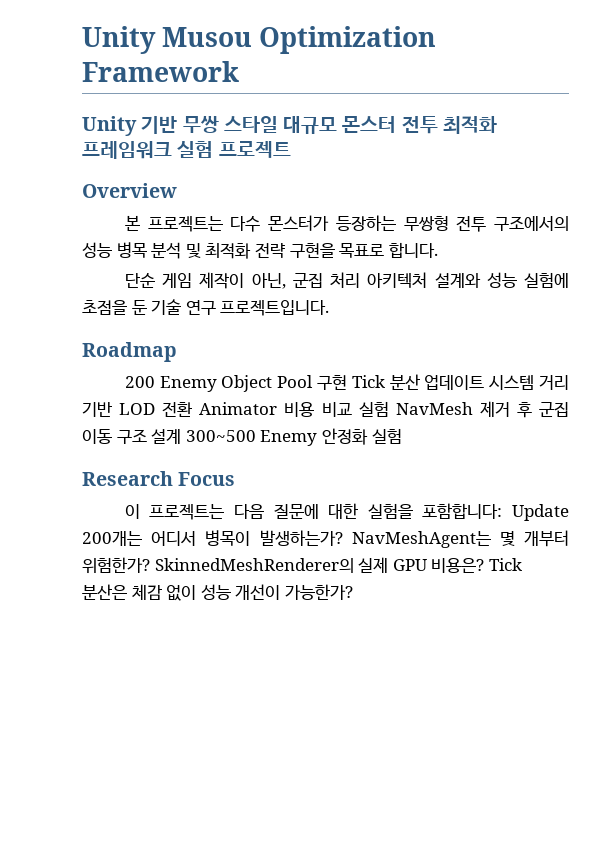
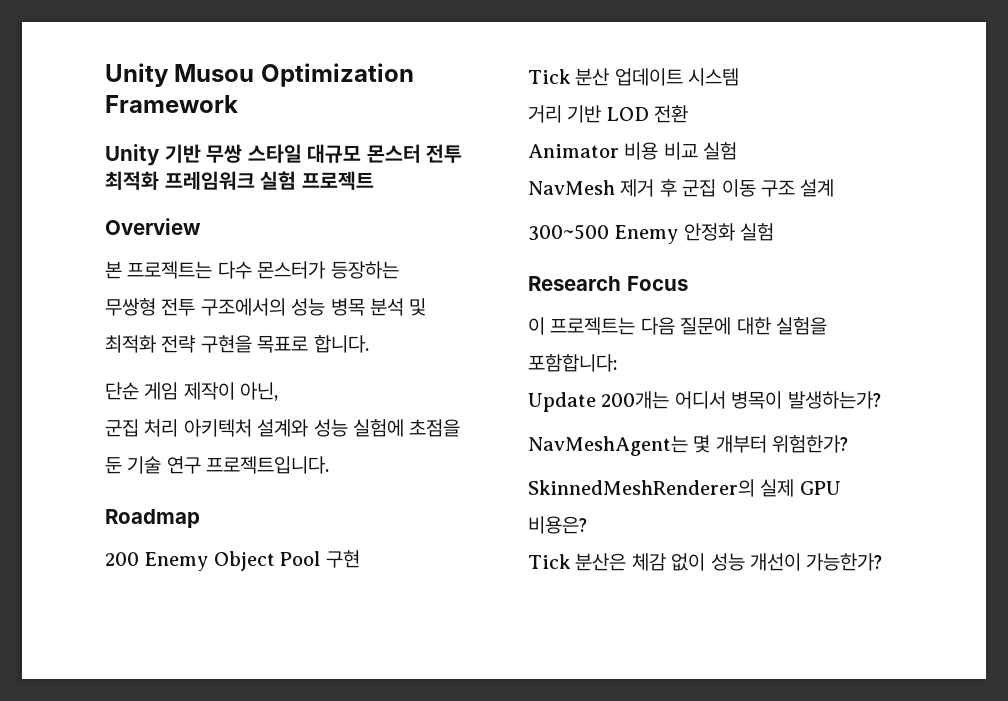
(396, 223) none -> (399, 270) //
(286, 281) none -> (279, 391) //
(347, 382) none -> (360, 559) //
(535, 382) none -> (740, 77) //
(193, 409) none -> (689, 114) //
(389, 409) none -> (738, 151) //
(182, 436) none -> (835, 188) //
(503, 511) none -> (617, 363) //
(343, 538) none -> (881, 400) //
(150, 565) none -> (849, 444) //
(485, 565) none -> (587, 525) //

